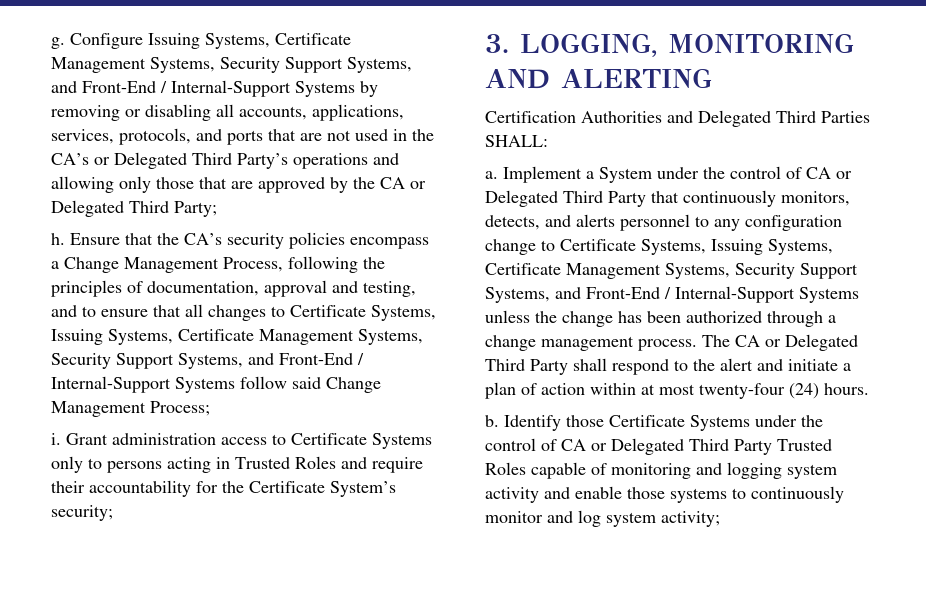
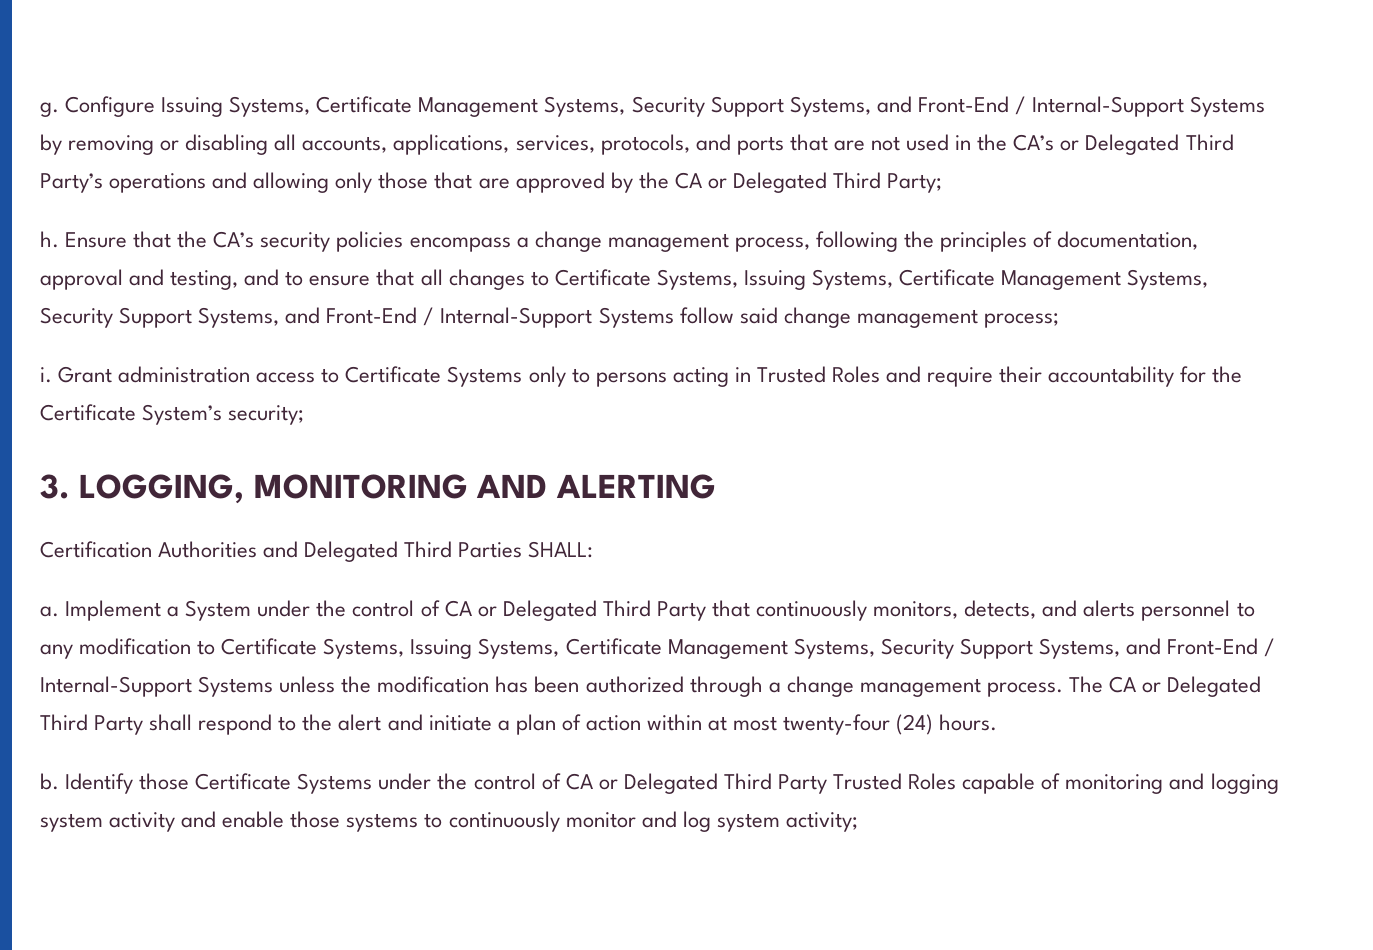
[64,257,283,273] Change Management Process, -> [534,231,810,252] change management process,
[326,377,381,393] [51,401,210,417] Change Management Process; -> [783,307,1059,328] change management process;
[745,215,842,231] [485,239,536,255] configuration change -> [79,638,192,655] modification
[562,311,613,327] change -> [377,676,490,693] modification

